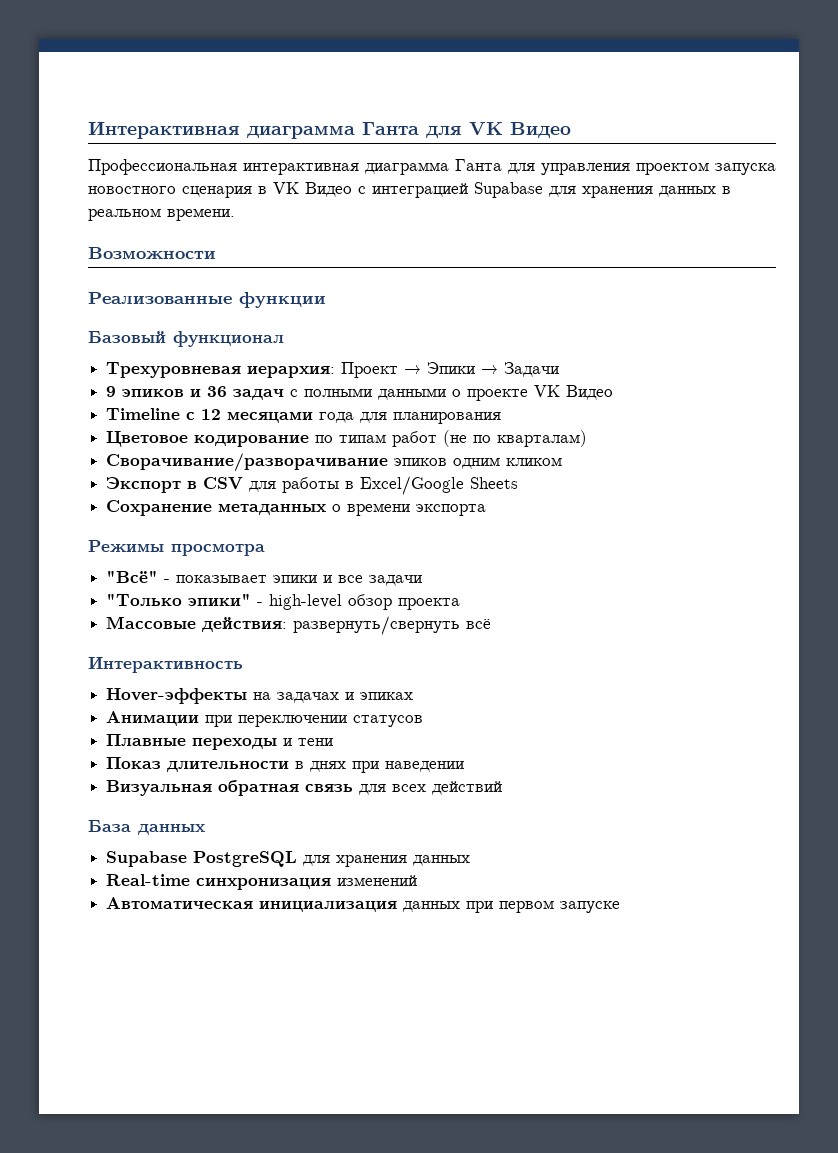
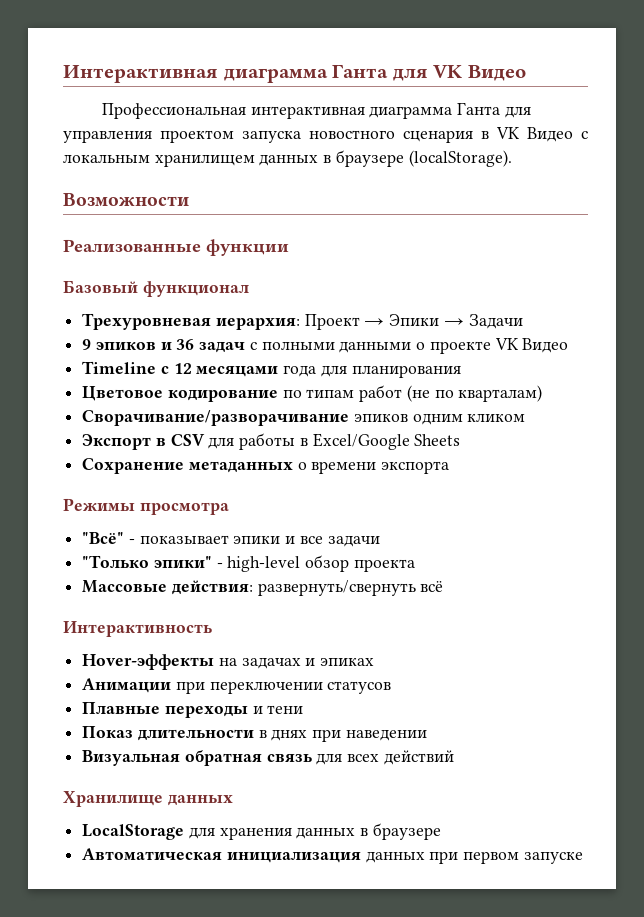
[372,182,731,198] [88,208,235,221] интеграцией Supabase для хранения данных в реальном времени. -> [63,150,512,167] локальным хранилищем данных в браузере (localStorage).
[88,820,205,835] [106,851,471,867] [106,874,418,890] База данных // Supabase PostgreSQL для хранения данных // Real-time синхронизация изменений -> [63,791,233,807] [82,823,441,840] Хранилище данных // LocalStorage для хранения данных в браузере

